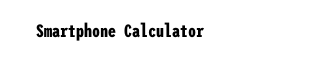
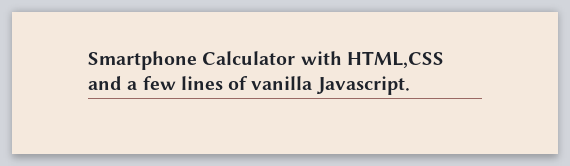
(204, 30) none -> [300,51,444,68] [88,76,410,95] with HTML,CSS and a few lines of vanilla Javascript.

